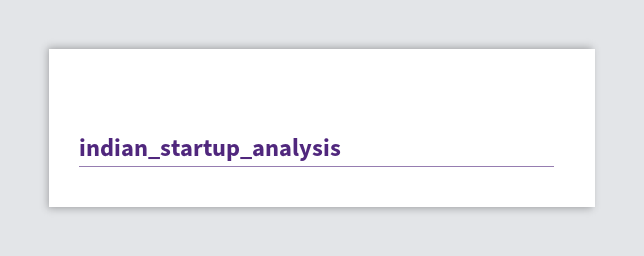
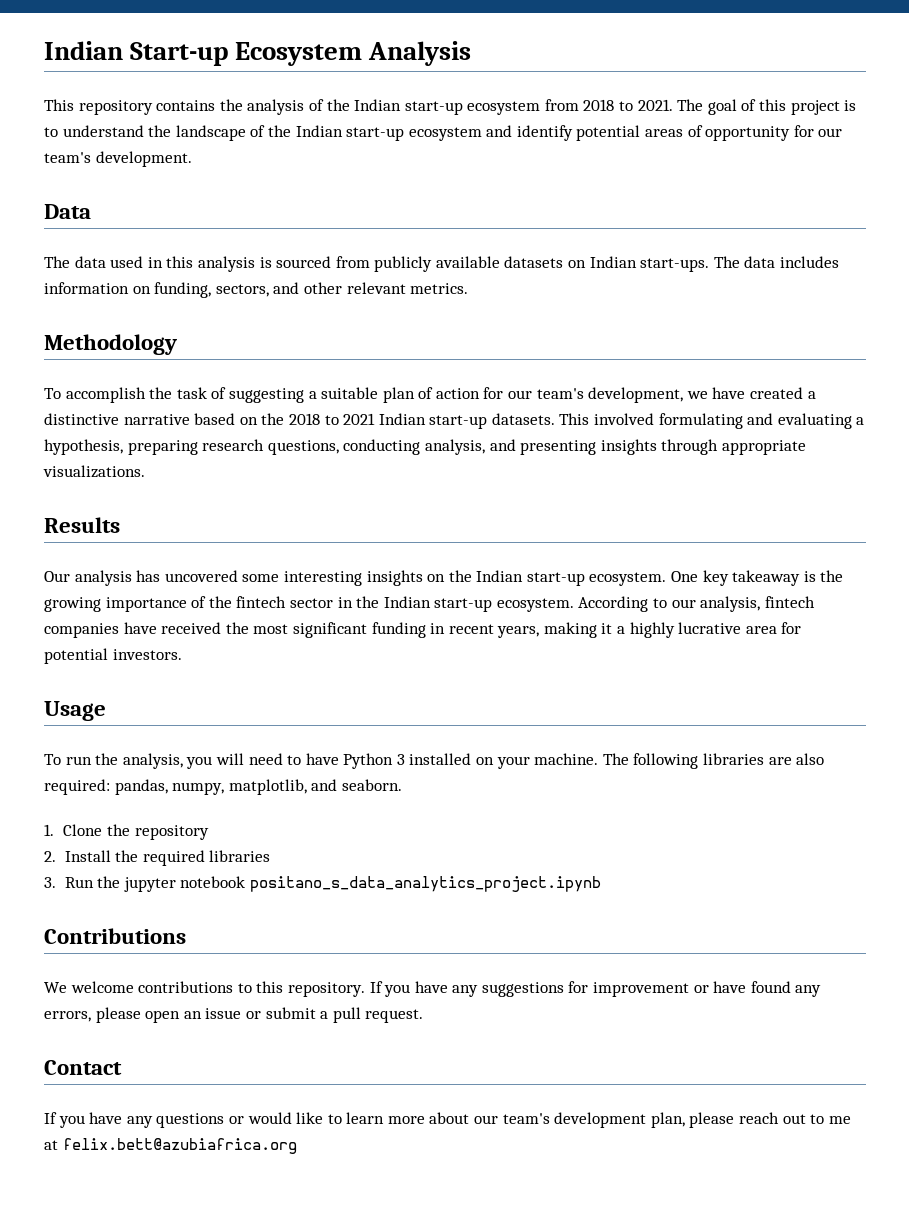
[79,138,341,161] indian_startup_analysis -> [44,41,472,66] [44,99,857,115] [44,125,843,141] [44,151,192,167] [44,204,91,219] [44,256,840,272] [44,282,469,298] [44,334,177,355] [44,387,816,403] [44,413,865,429] [44,439,806,455] [43,465,145,478] [44,517,120,533] [44,570,844,586] [44,596,815,612] [44,622,802,638] [44,648,182,664] [44,701,106,721] [44,753,825,769] [44,779,402,795] [44,824,209,840] [44,850,271,866] [44,876,601,892] [44,928,186,944] [44,981,822,997] [44,1007,424,1023] [44,1060,122,1075] [44,1112,851,1128] [44,1138,297,1154] Indian Start-up Ecosystem Analysis // This repository contains the analysis of the Indian start-up ecosystem from 2018 to 2021. The goal of this project is to understand the landscape of the Indian start-up ecosystem and identify potential areas of opportunity for our team's development. // Data // The data used in this analysis is sourced from publicly available datasets on Indian start-ups. The data includes information on funding, sectors, and other relevant metrics. // Methodology // To accomplish the task of suggesting a suitable plan of action for our team's development, we have created a distinctive narrative based on the 2018 to 2021 Indian start-up datasets. This involved formulating and evaluating a hypothesis, preparing research questions, conducting analysis, and presenting insights through appropriate visualizations. // Results // Our analysis has uncovered some interesting insights on the Indian start-up ecosystem. One key takeaway is the growing importance of the fintech sector in the Indian start-up ecosystem. According to our analysis, fintech companies have received the most significant funding in recent years, making it a highly lucrative area for potential investors. // Usage // To run the analysis, you will need to have Python 3 installed on your machine. The following libraries are also required: pandas, numpy, matplotlib, and seaborn. // 1. Clone the repository // 2. Install the required libraries // 3. Run the jupyter notebook positano_s_data_analytics_project.ipynb // Contributions // We welcome contributions to this repository. If you have any suggestions for improvement or have found any errors, please open an issue or submit a pull request. // Contact // If you have any questions or would like to learn more about our team's development plan, please reach out to me at felix.bett@azubiafrica.org

